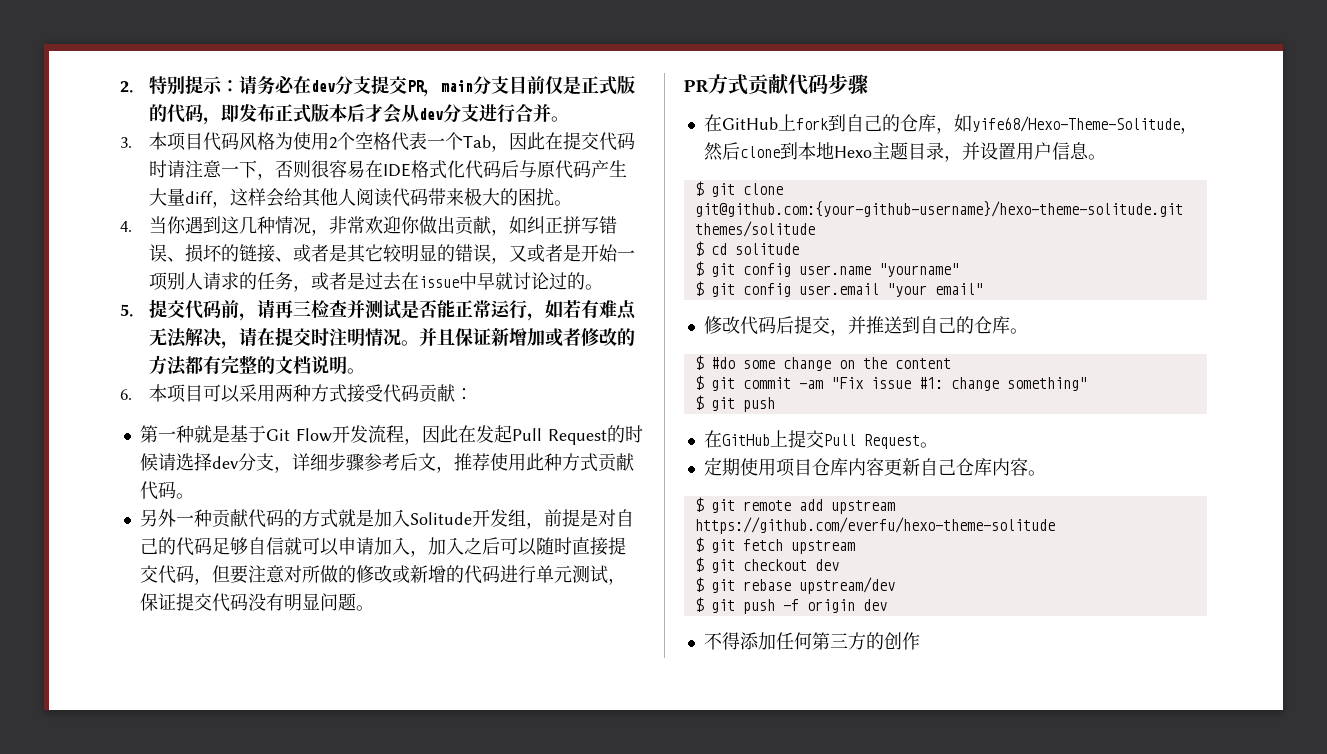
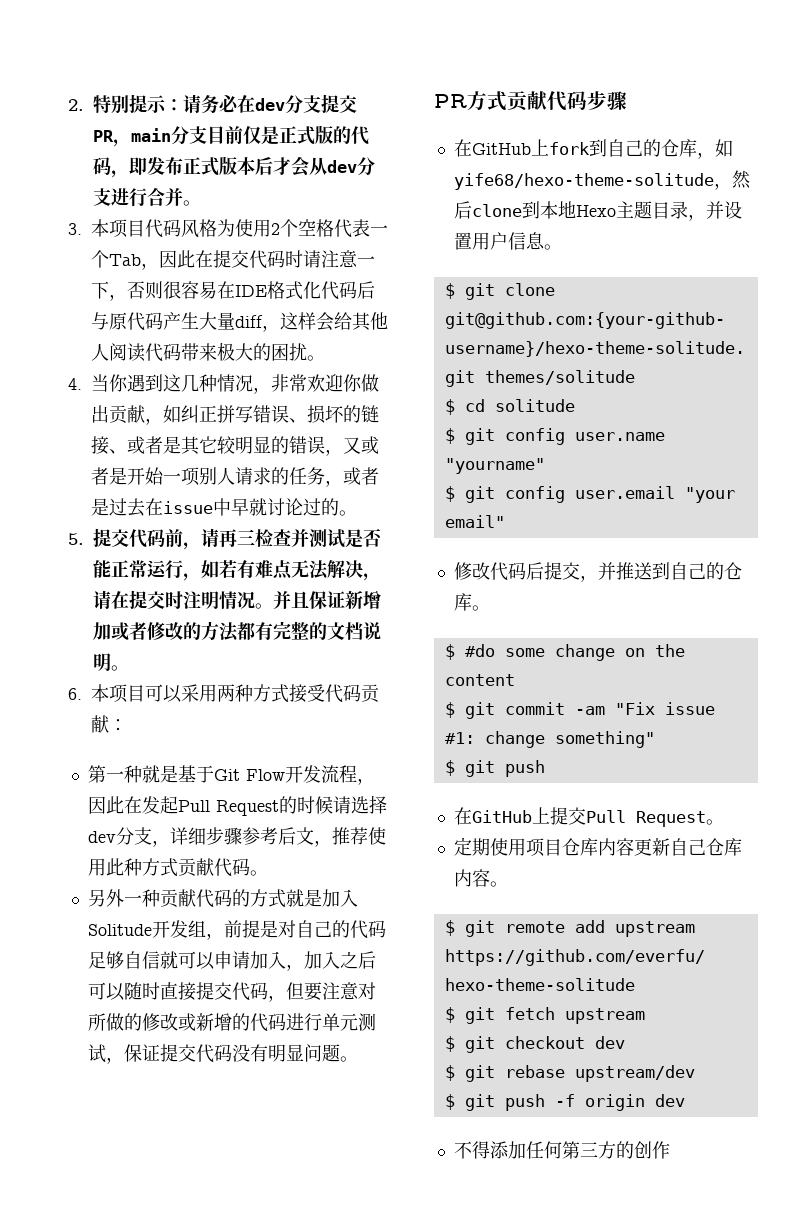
[971,116,1180,132] yife68/Hexo-Theme-Solitude -> [453,173,714,190] yife68/hexo-theme-solitude

